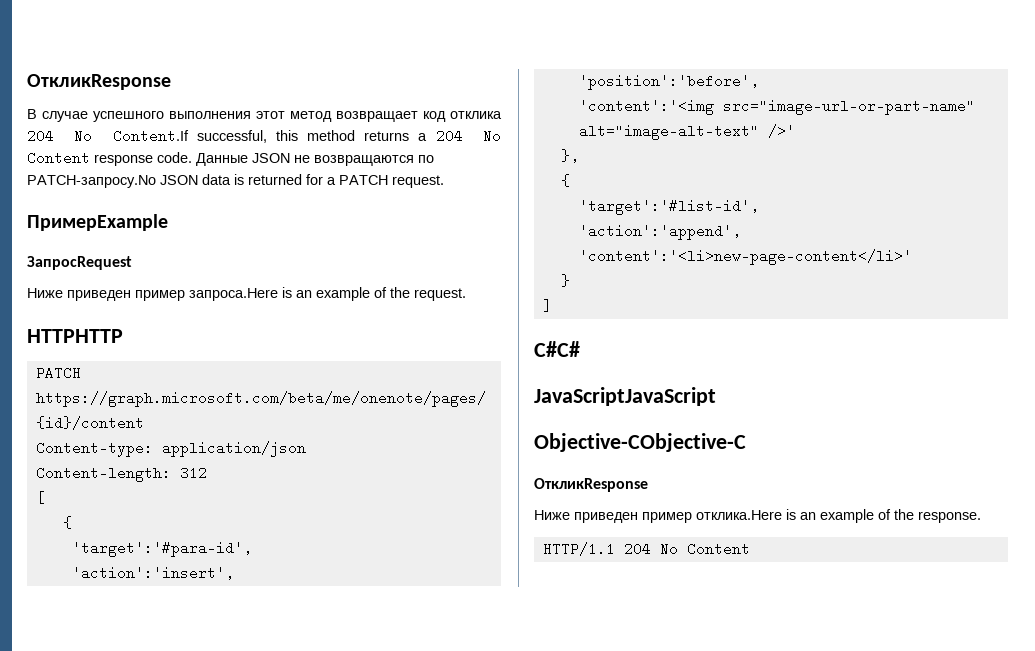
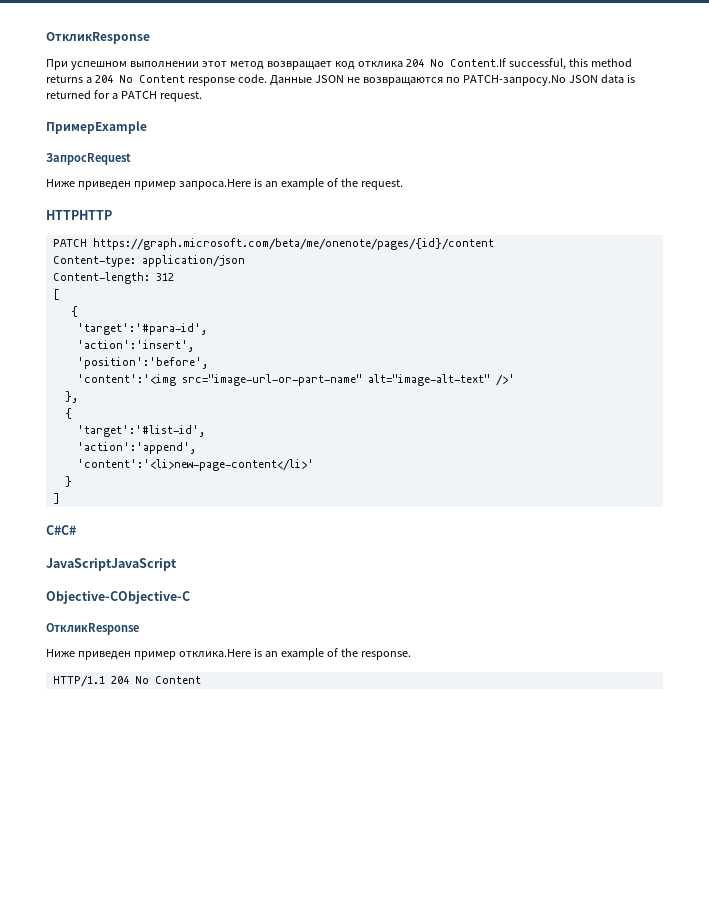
[27,74,171,90] [27,109,251,122] ОткликResponse // В случае успешного выполнения -> [46,32,150,44] [46,59,199,70] ОткликResponse // При успешном выполнении

